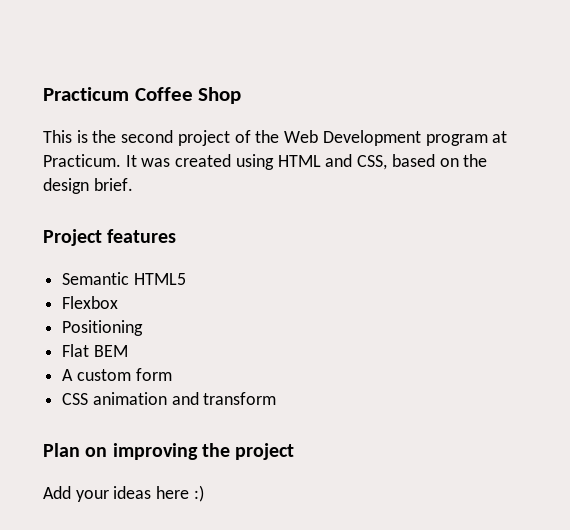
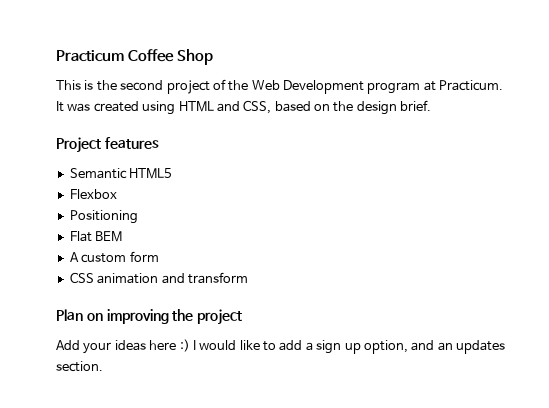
(204, 493) none -> [192,340,505,354] [56,361,103,372] I would like to add a sign up option, and an updates section.

